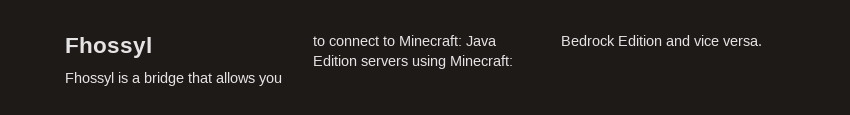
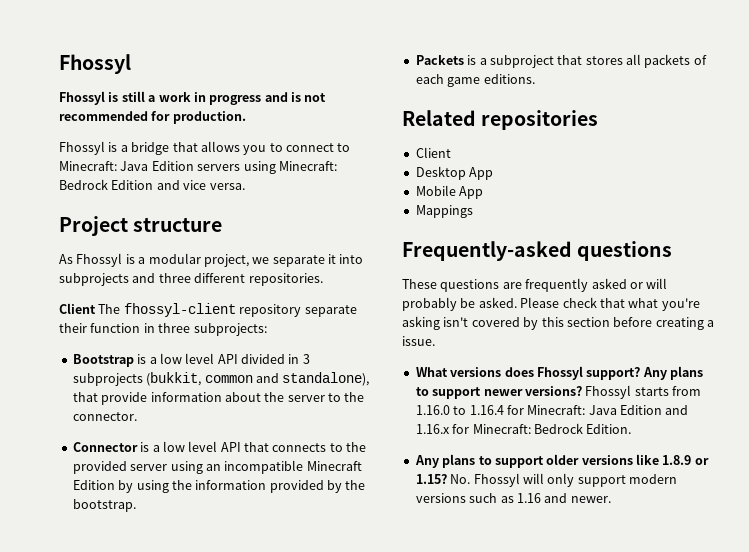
[65,37,152,58] Fhossyl -> [59,54,131,74] [59,91,327,105] [59,111,246,124] Fhossyl // Fhossyl is still a work in progress and is not recommended for production.
(762, 41) none -> [59,216,223,236] [59,253,364,267] [59,273,323,286] [59,303,357,317] [59,323,267,336] [72,353,310,367] [72,372,370,386] [72,392,365,405] [72,412,137,421] [72,441,367,452] [72,460,362,474] [72,480,366,493] [72,499,136,512] [415,54,707,68] [415,74,535,87] [402,110,599,130] [415,147,451,158] [415,166,494,180] [415,185,484,199] [415,205,473,218] [402,241,673,261] [402,278,668,292] [402,297,700,311] [402,316,714,330] [402,336,435,346] [415,366,703,380] [415,385,701,399] [415,405,689,415] [415,423,632,434] [414,454,709,468] [415,473,677,487] [415,493,611,503] // Project structure // As Fhossyl is a modular project, we separate it into subprojects and three different repositories. // Client The fhossyl-client repository separate their function in three subprojects: // Bootstrap is a low level API divided in 3 subprojects (bukkit, common and standalone), that provide information about the server to the connector. // Connector is a low level API that connects to the provided server using an incompatible Minecraft Edition by using the information provided by the bootstrap. // Packets is a subproject that stores all packets of each game editions. // Related repositories // Client // Desktop App // Mobile App // Mappings // Frequently-asked questions // These questions are frequently asked or will probably be asked. Please check that what you're asking isn't covered by this section before creating a issue. // What versions does Fhossyl support? Any plans to support newer versions? Fhossyl starts from 1.16.0 to 1.16.4 for Minecraft: Java Edition and 1.16.x for Minecraft: Bedrock Edition. // Any plans to support older versions like 1.8.9 or 1.15? No. Fhossyl will only support modern versions such as 1.16 and newer.

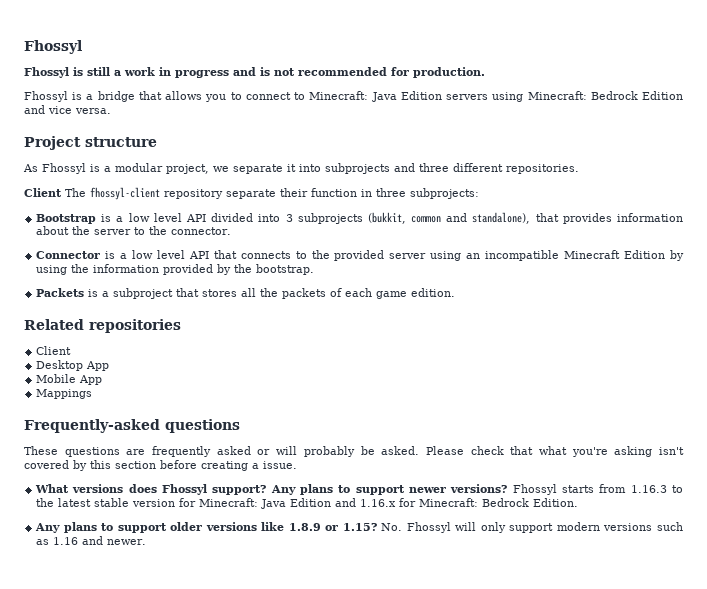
[288,354,300,364] in -> [258,214,281,222] into
[101,392,148,405] provide -> [562,213,612,224] provides
(641, 59) none -> [260,288,279,297] the
[483,74,535,84] editions. -> [411,288,456,297] edition.
[415,405,504,415] 1.16.0 to 1.16.4 -> [630,485,683,493] [36,498,176,507] 1.16.3 to the latest stable version

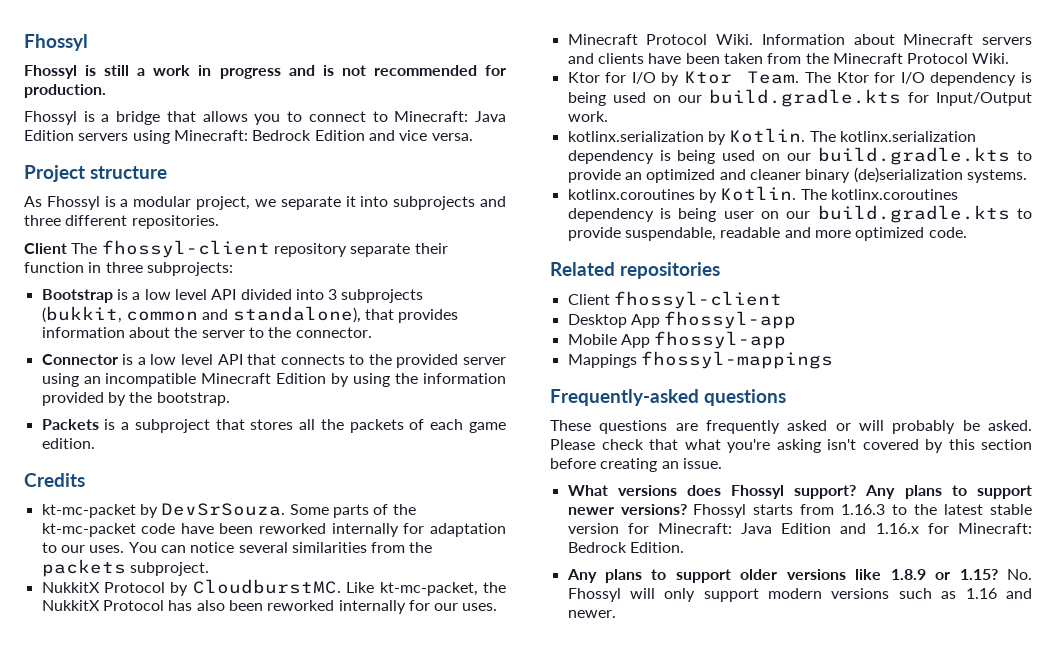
(456, 292) none -> [24,473,85,487] [41,503,416,518] [41,523,506,537] [41,542,433,553] [41,559,209,577] [41,579,506,596] [41,600,498,614] [567,34,1032,45] [567,53,1010,64] [567,71,1032,86] [567,89,1032,107] [567,111,608,122] [567,128,976,145] [567,147,1032,165] [567,167,1027,183] [567,186,958,203] [567,205,1032,223] [567,227,967,241] // Credits // kt-mc-packet by DevSrSouza. Some parts of the kt-mc-packet code have been reworked internally for adaptation to our uses. You can notice several similarities from the packets subproject. // NukkitX Protocol by CloudburstMC. Like kt-mc-packet, the NukkitX Protocol has also been reworked internally for our uses. // Minecraft Protocol Wiki. Information about Minecraft servers and clients have been taken from the Minecraft Protocol Wiki. // Ktor for I/O by Ktor Team. The Ktor for I/O dependency is being used on our build.gradle.kts for Input/Output work. // kotlinx.serialization by Kotlin. The kotlinx.serialization dependency is being used on our build.gradle.kts to provide an optimized and cleaner binary (de)serialization systems. // kotlinx.coroutines by Kotlin. The kotlinx.coroutines dependency is being user on our build.gradle.kts to provide suspendable, readable and more optimized code.
(72, 350) none -> [613,291,782,309] fhossyl-client
(110, 366) none -> [664,311,797,329] fhossyl-app
(103, 380) none -> [654,331,787,349] fhossyl-app
(93, 394) none -> [640,351,833,369] fhossyl-mappings
[252,463,259,469] a -> [661,461,679,469] an

